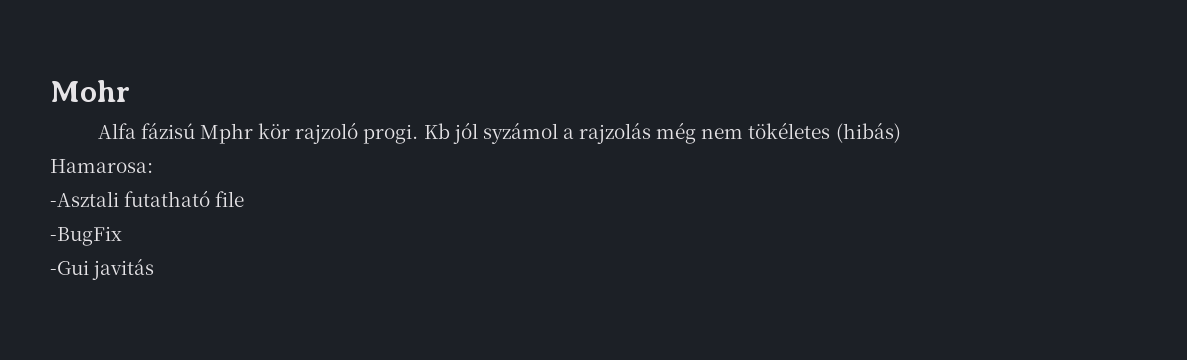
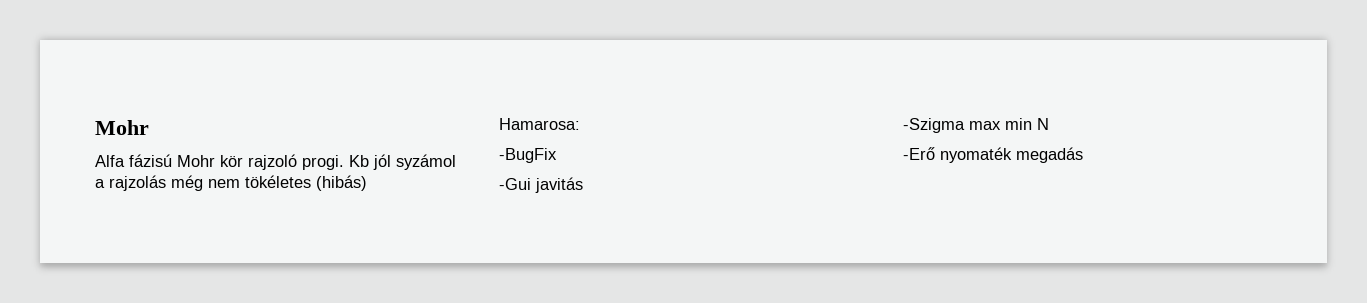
[199,123,253,144] Mphr -> [177,155,215,167] Mohr
[50,190,245,207] // -Asztali futatható file -> (580, 124) none
(155, 269) none -> [903,118,1049,133] [903,147,1083,163] // -Szigma max min N // -Erő nyomaték megadás

